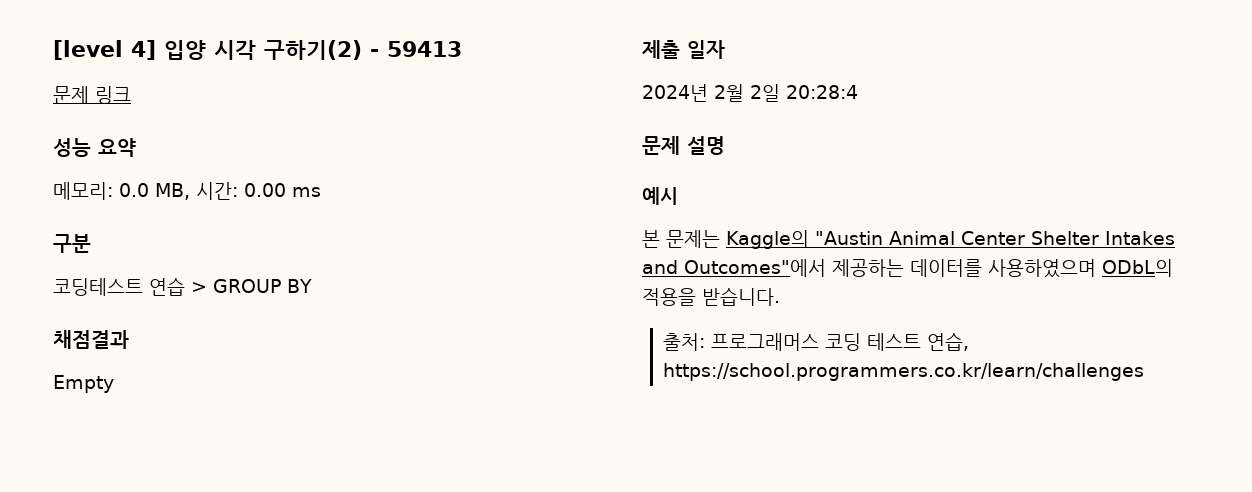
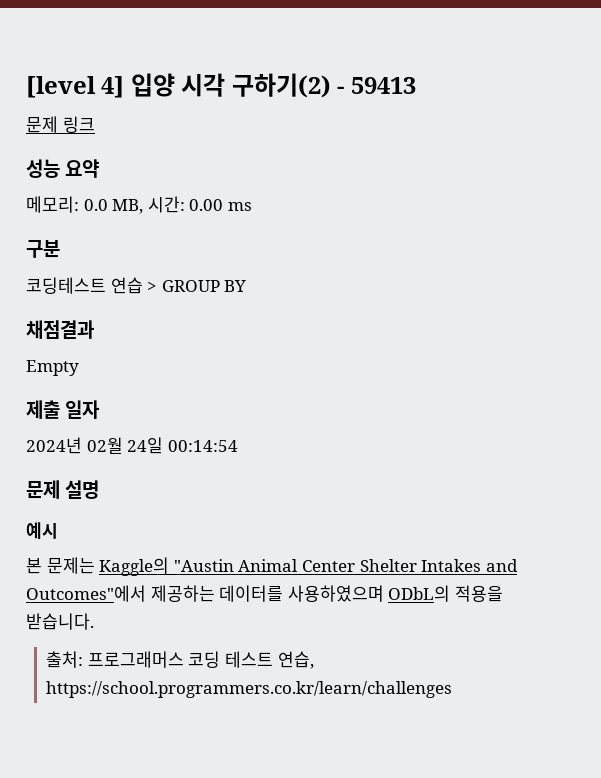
[714,84,858,102] 2월 2일 20:28:4 -> [86,437,238,454] 02월 24일 00:14:54

